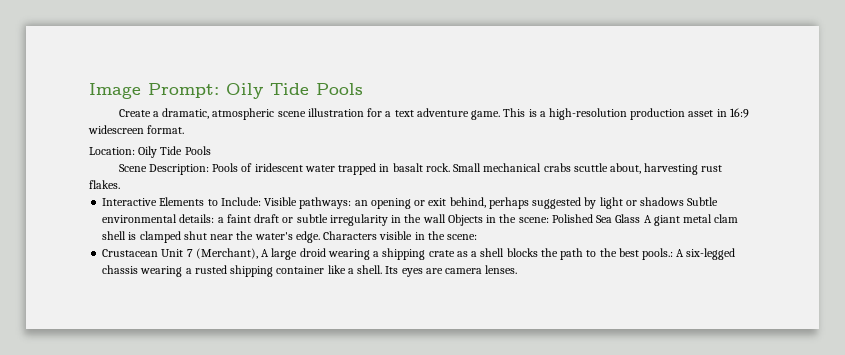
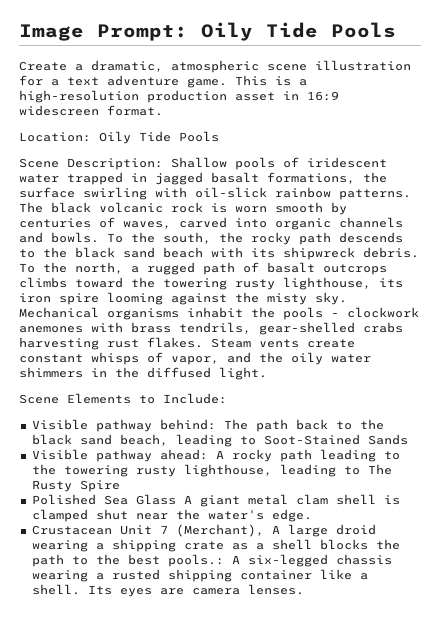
[212,163,239,172] Pools -> [171,157,275,170] Shallow pools
[392,163,723,175] [89,180,120,189] [102,197,719,209] [102,214,549,226] basalt rock. Small mechanical crabs scuttle about, harvesting rust flakes. // Interactive Elements to Include: Visible pathways: an opening or exit behind, perhaps suggested by light or shadows Subtle environmental details: a faint draft or subtle irregularity in the wall Objects in the scene: -> [155,172,387,185] [19,187,411,200] [19,202,347,215] [19,217,403,230] [19,232,403,245] [19,247,419,260] [19,262,387,275] [19,277,403,290] [19,292,347,305] [19,307,419,320] [19,322,403,335] [19,337,355,350] [19,352,371,365] [19,367,267,380] [19,393,227,404] [31,419,384,432] [31,434,408,447] [31,449,400,462] [31,464,392,477] [31,480,120,492] jagged basalt formations, the surface swirling with oil-slick rainbow patterns. The black volcanic rock is worn smooth by centuries of waves, carved into organic channels and bowls. To the south, the rocky path descends to the black sand beach with its shipwreck debris. To the north, a rugged path of basalt outcrops climbs toward the towering rusty lighthouse, its iron spire looming against the misty sky. Mechanical organisms inhabit the pools - clockwork anemones with brass tendrils, gear-shelled crabs harvesting rust flakes. Steam vents create constant whisps of vapor, and the oily water shimmers in the diffused light. // Scene Elements to Include: // Visible pathway behind: The path back to the black sand beach, leading to Soot-Stained Sands // Visible pathway ahead: A rocky path leading to the towering rusty lighthouse, leading to The Rusty Spire //
[323,231,478,240] Characters visible in the scene: -> (312, 515) none

